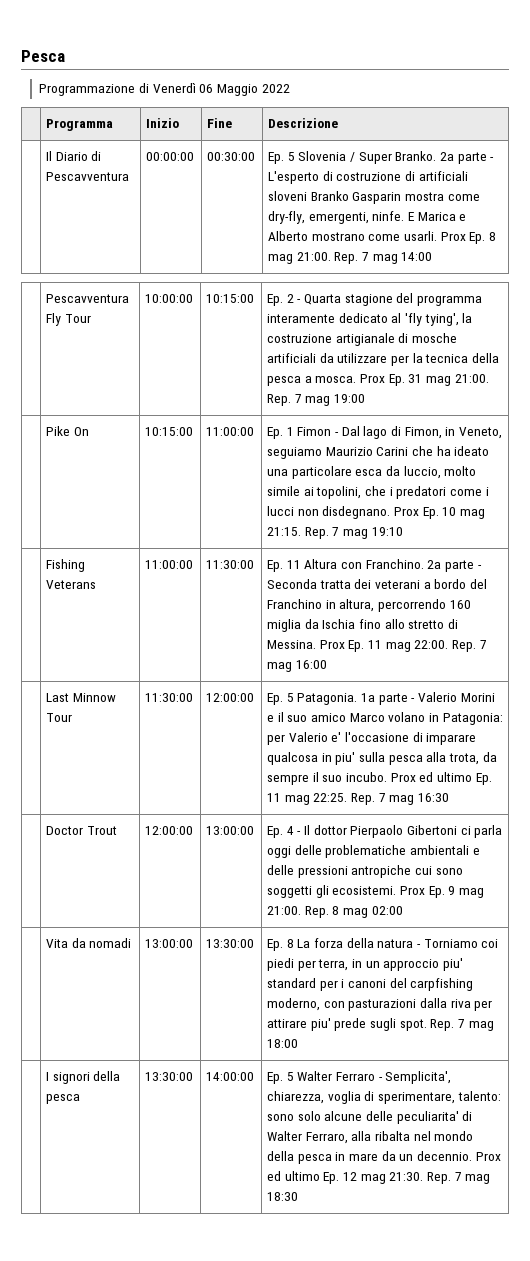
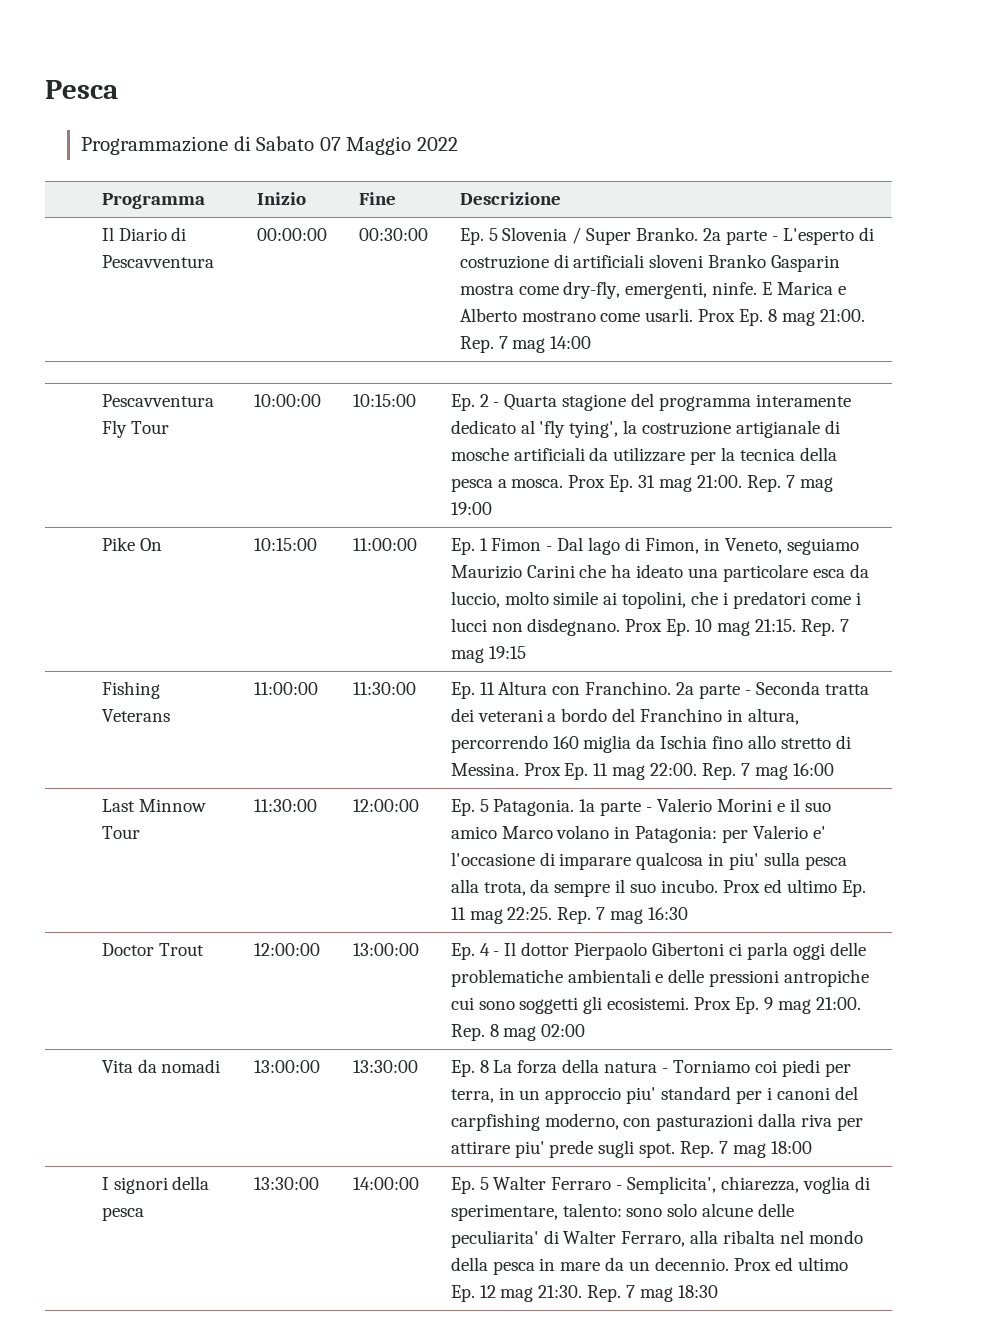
[152,83,214,93] Venerdì 06 -> [256,136,341,151] Sabato 07
[371,527,403,536] 19:10 -> [488,646,526,659] 19:15

